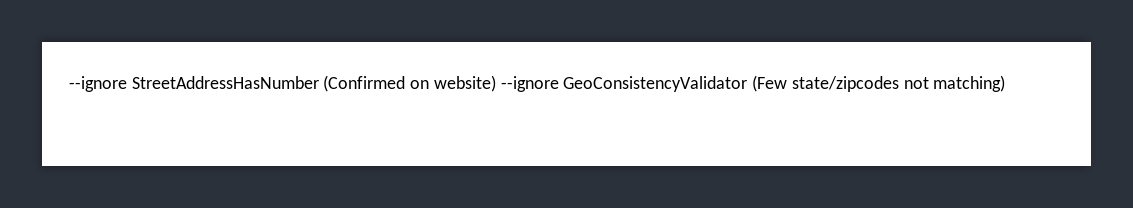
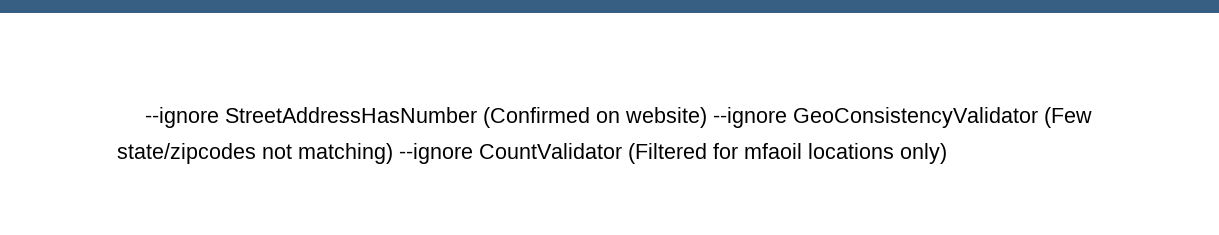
(1006, 83) none -> [399,143,947,164] --ignore CountValidator (Filtered for mfaoil locations only)

